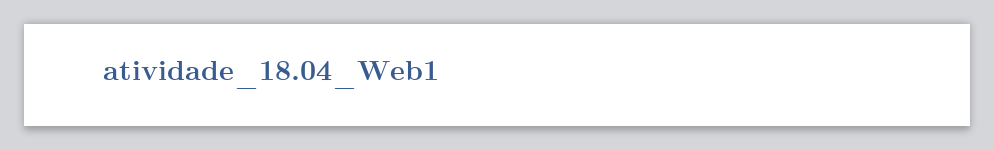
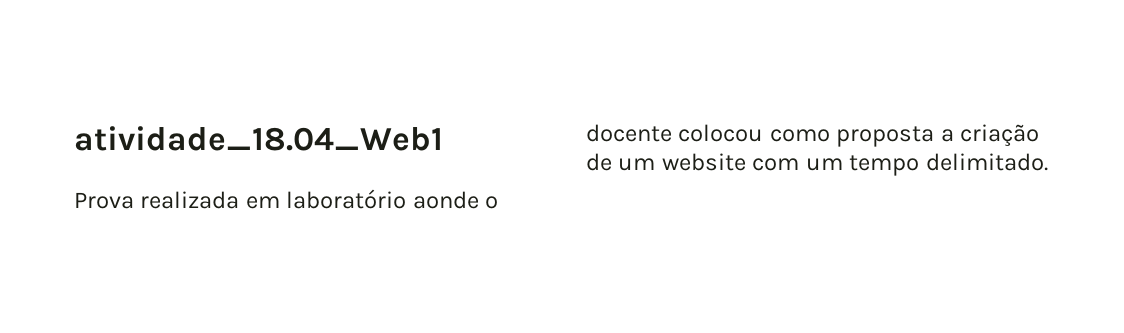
(439, 75) none -> [74,189,499,209] [586,124,1040,147] [586,153,1048,176] // Prova realizada em laboratório aonde o docente colocou como proposta a criação de um website com um tempo delimitado.

